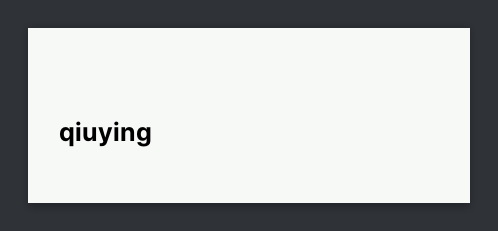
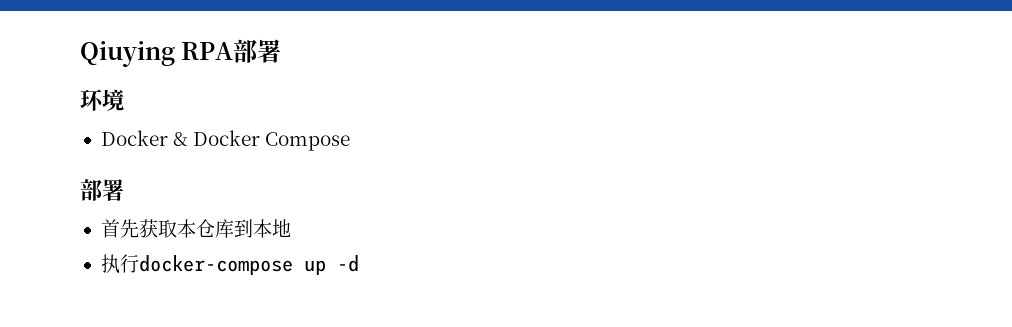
[59,121,152,147] qiuying -> [80,39,282,67] [80,89,124,111] [100,130,351,151] [80,179,124,201] [100,219,291,238] [100,254,359,275] Qiuying RPA部署 // 环境 // Docker & Docker Compose // 部署 // 首先获取本仓库到本地 // 执行docker-compose up -d

